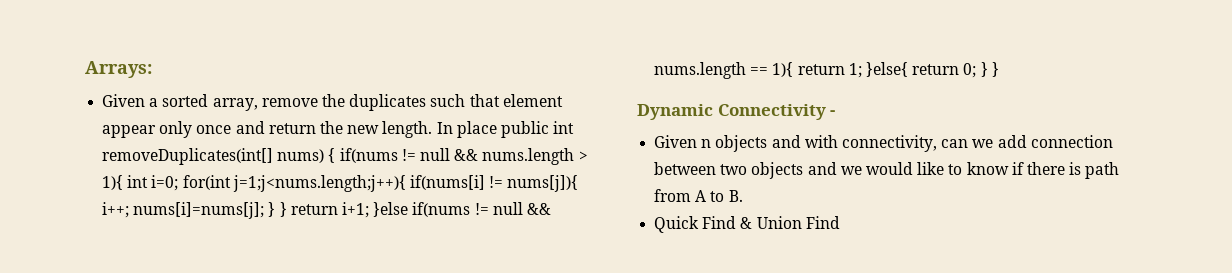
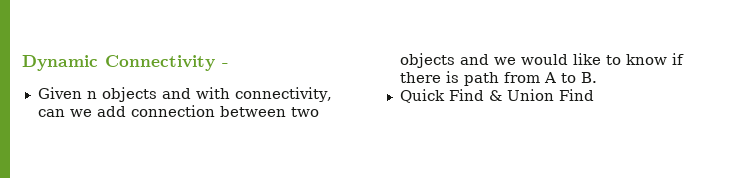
[85,61,152,78] [102,94,563,111] [102,121,575,138] [102,148,588,165] [102,175,579,192] [102,202,551,219] [654,62,999,79] Arrays: // Given a sorted array, remove the duplicates such that element appear only once and return the new length. In place public int removeDuplicates(int[] nums) { if(nums != null && nums.length > 1){ int i=0; for(int j=1;j<nums.length;j++){ if(nums[i] != nums[j]){ i++; nums[i]=nums[j]; } } return i+1; }else if(nums != null && nums.length == 1){ return 1; }else{ return 0; } } // -> (22, 63) none

